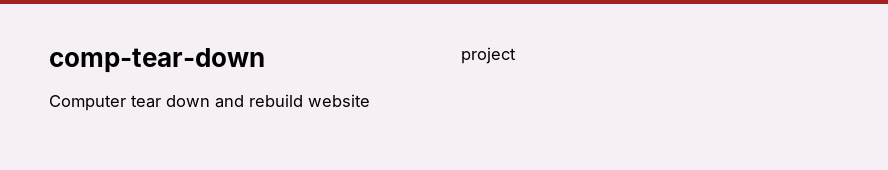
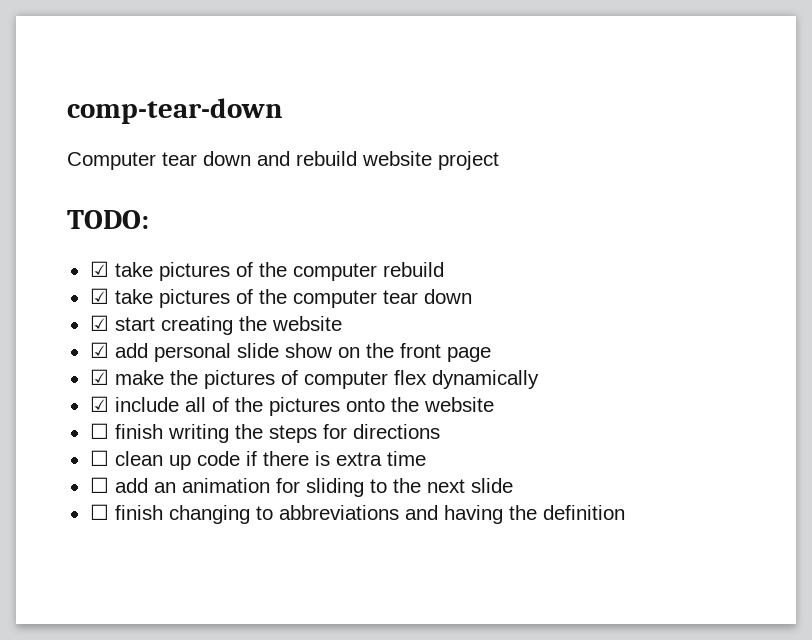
(516, 55) none -> [67,210,149,229] [89,261,444,281] [89,288,472,308] [89,315,342,335] [89,342,491,362] [89,369,539,389] [89,396,494,416] [89,423,440,443] [89,450,426,470] [89,477,513,497] [89,504,625,524] // TODO: // ☑ take pictures of the computer rebuild // ☑ take pictures of the computer tear down // ☑ start creating the website // ☑ add personal slide show on the front page // ☑ make the pictures of computer flex dynamically // ☑ include all of the pictures onto the website // ☐ finish writing the steps for directions // ☐ clean up code if there is extra time // ☐ add an animation for sliding to the next slide // ☐ finish changing to abbreviations and having the definition

